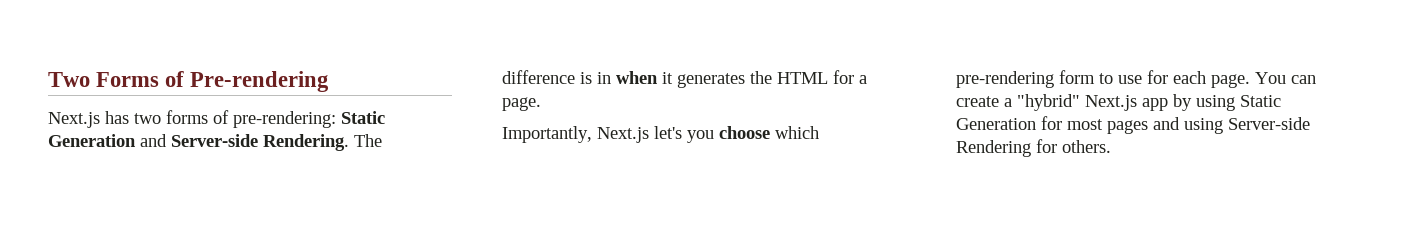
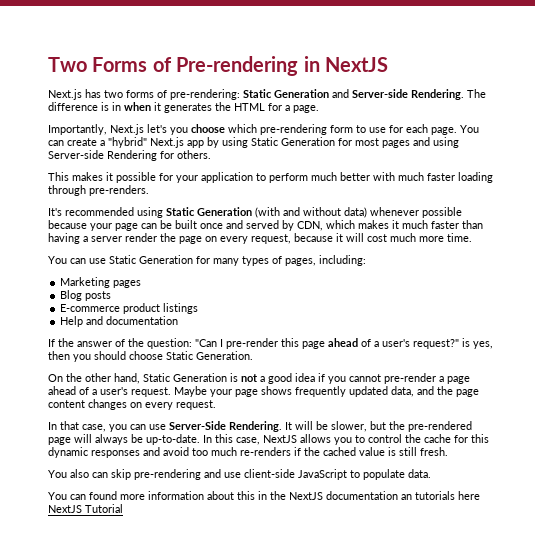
(330, 81) none -> [303,56,388,72] in NextJS
(1111, 146) none -> [48,172,493,183] [48,185,149,196] [48,207,462,218] [48,220,483,231] [48,233,472,244] [48,255,366,266] [60,277,142,288] [60,290,112,301] [60,303,199,314] [60,316,179,327] [48,338,493,349] [48,351,253,362] [48,373,470,384] [48,386,479,397] [48,399,216,410] [48,421,472,432] [48,434,489,445] [48,447,448,458] [48,469,431,480] [48,491,480,500] [48,504,123,513] // This makes it possible for your application to perform much better with much faster loading through pre-renders. // It's recommended using Static Generation (with and without data) whenever possible because your page can be built once and served by CDN, which makes it much faster than having a server render the page on every request, because it will cost much more time. // You can use Static Generation for many types of pages, including: // Marketing pages // Blog posts // E-commerce product listings // Help and documentation // If the answer of the question: "Can I pre-render this page ahead of a user's request?" is yes, then you should choose Static Generation. // On the other hand, Static Generation is not a good idea if you cannot pre-render a page ahead of a user's request. Maybe your page shows frequently updated data, and the page content changes on every request. // In that case, you can use Server-Side Rendering. It will be slower, but the pre-rendered page will always be up-to-date. In this case, NextJS allows you to control the cache for this dynamic responses and avoid too much re-renders if the cached value is still fresh. // You also can skip pre-rendering and use client-side JavaScript to populate data. // You can found more information about this in the NextJS documentation an tutorials here NextJS Tutorial

